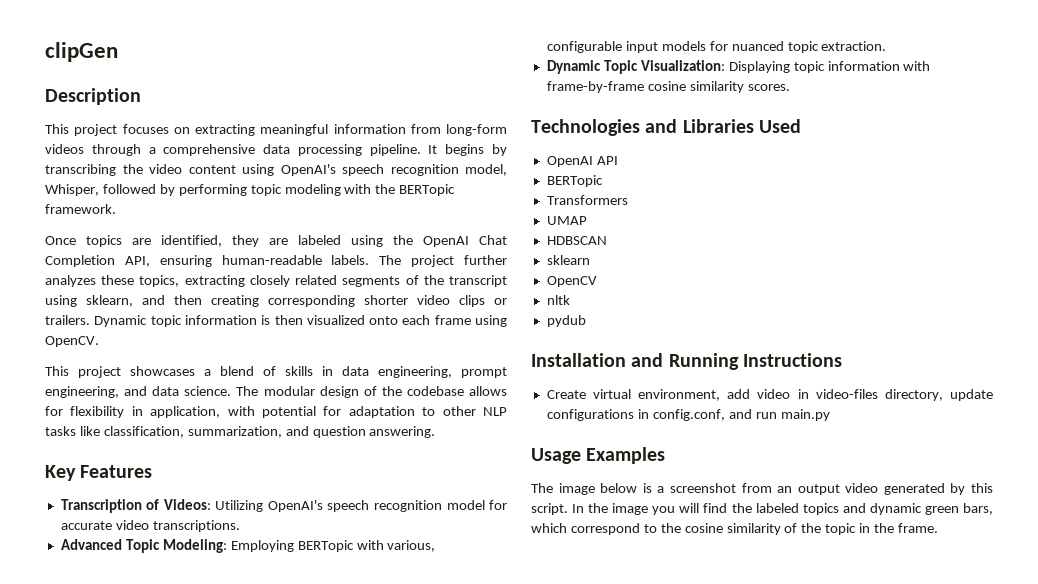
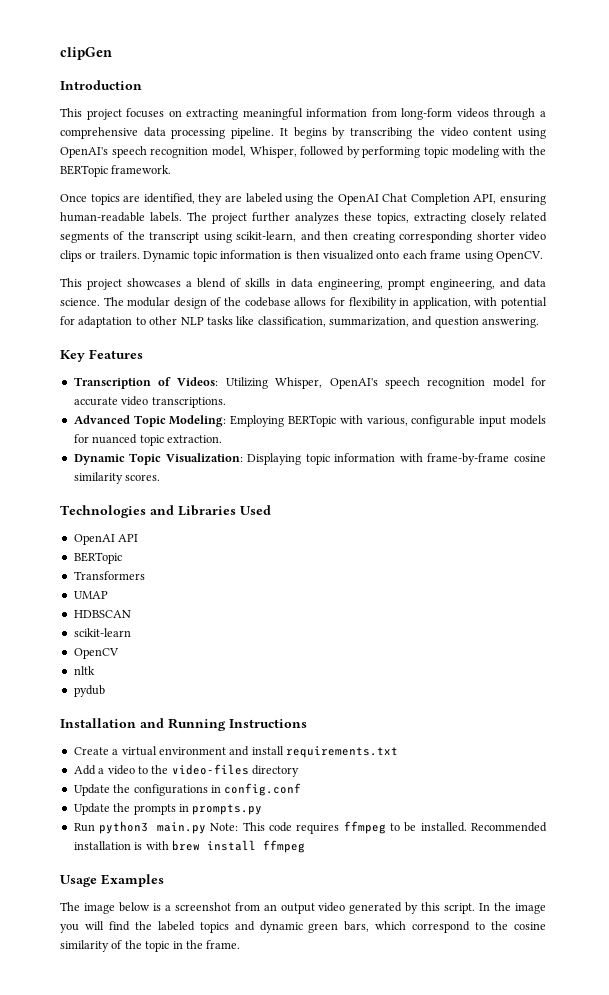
[45,88,141,105] Description -> [60,80,142,90] Introduction
[86,295,133,307] sklearn, -> [236,231,297,242] scikit-learn,
(264, 506) none -> [275,377,323,389] Whisper,
[546,255,590,265] sklearn -> [73,628,131,637] scikit-learn
[593,389,994,401] [546,409,830,421] virtual environment, add video in video-files directory, update configurations in config.conf, and run main.py -> [112,746,398,758] [73,764,299,777] [73,783,302,796] [73,803,263,815] [73,821,547,834] [73,840,305,853] a virtual environment and install requirements.txt // Add a video to the video-files directory // Update the configurations in config.conf // Update the prompts in prompts.py // Run python3 main.py Note: This code requires ffmpeg to be installed. Recommended installation is with brew install ffmpeg

